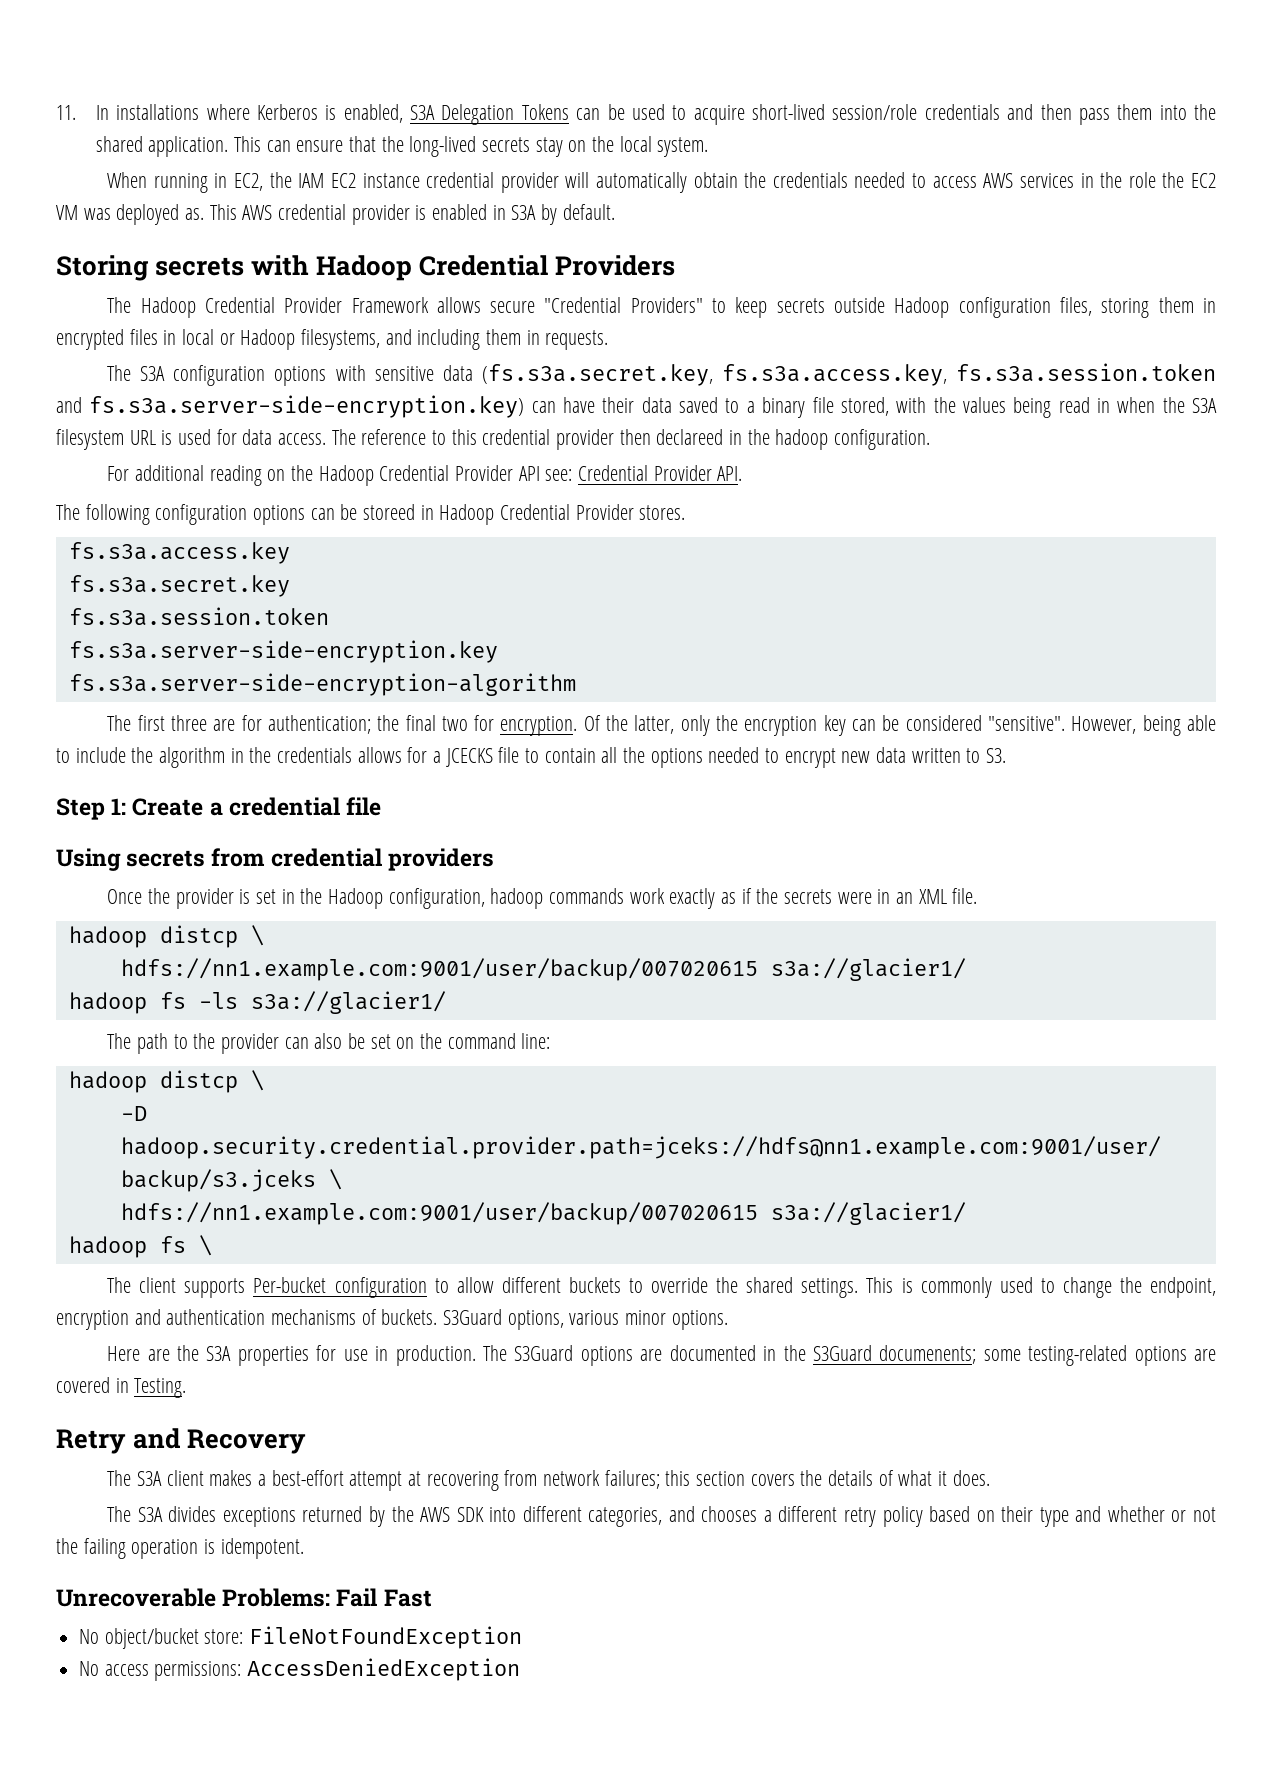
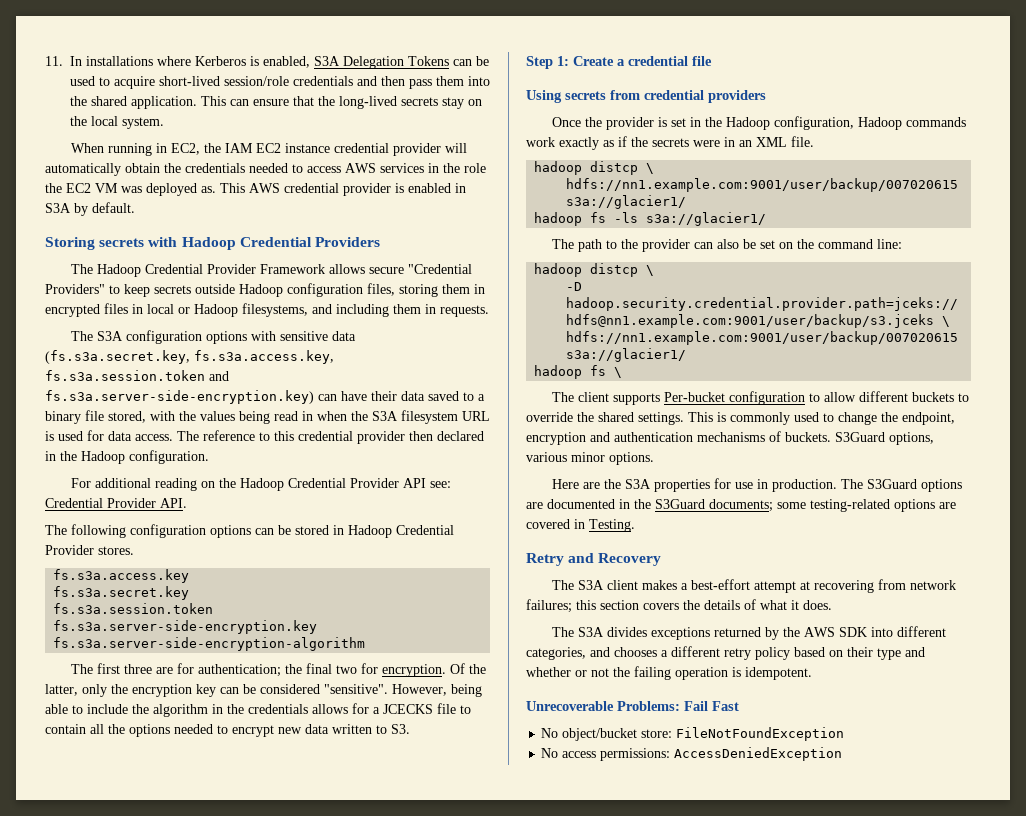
[656,429,829,450] declareed in the hadoop -> [437,431,484,441] [45,451,125,464] declared in the Hadoop
[363,504,416,520] storeed -> [295,525,329,535] stored
[490,888,544,909] hadoop -> [858,117,903,130] Hadoop
[879,1345,977,1364] documenents; -> [709,499,773,512] documents;

